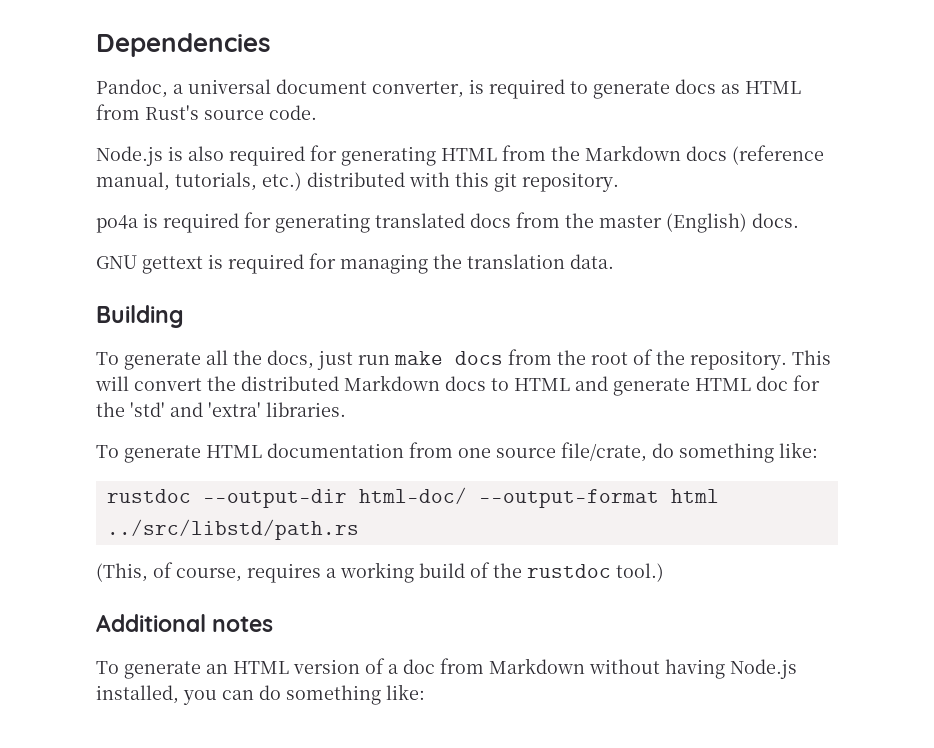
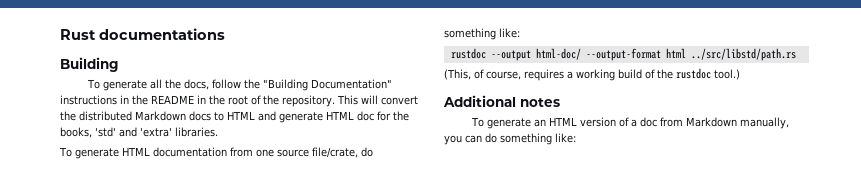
[96,33,271,57] [96,79,801,99] [96,104,317,120] [96,145,824,166] [96,172,619,192] [96,212,799,233] [96,253,614,274] Dependencies // Pandoc, a universal document converter, is required to generate docs as HTML from Rust's source code. // Node.js is also required for generating HTML from the Markdown docs (reference manual, tutorials, etc.) distributed with this git repository. // po4a is required for generating translated docs from the master (English) docs. // GNU gettext is required for managing the translation data. -> [60,28,225,40] Rust documentations
[317,349,552,370] just run make docs from -> [212,79,393,91] [60,95,206,105] follow the "Building Documentation" instructions in the README in
(125, 409) none -> [60,127,92,138] books,
[202,489,347,508] --output-dir -> [490,50,531,61] --output
[589,659,797,679] [96,685,179,704] without having Node.js installed, -> [740,117,790,129] manually,

